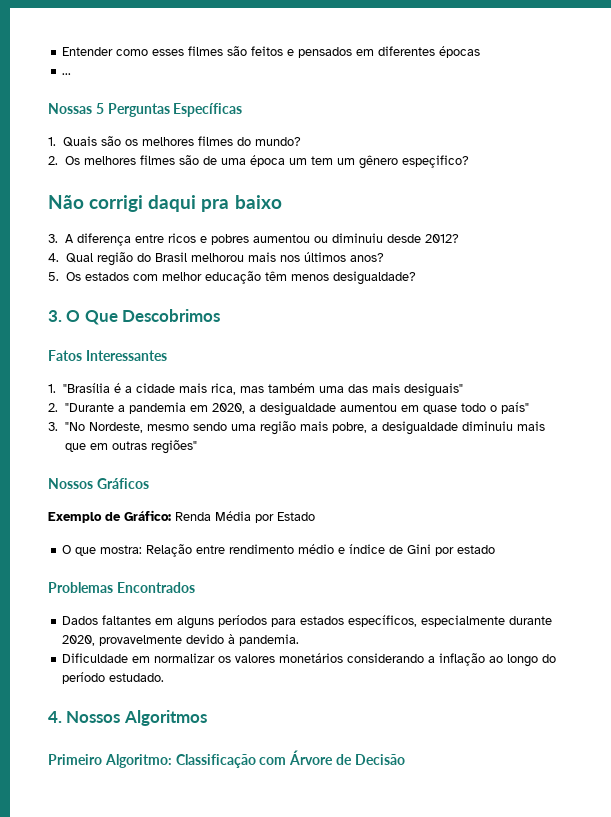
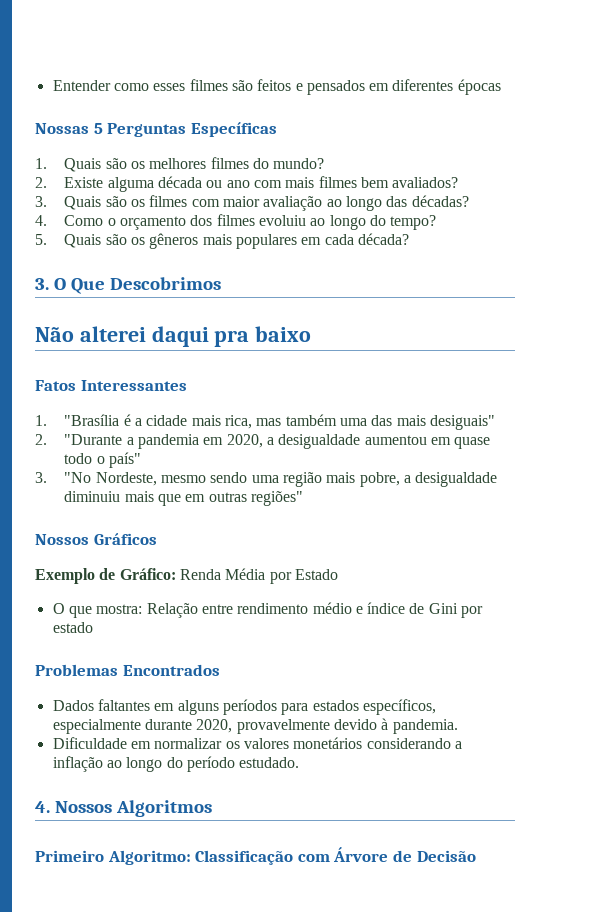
[62,73,72,75] // ... -> (501, 87) none
[64,155,469,169] [48,195,282,212] [48,233,459,246] [48,252,384,266] [48,271,416,285] Os melhores filmes são de uma época um tem um gênero espeçifico? // Não corrigi daqui pra baixo // 3. A diferença entre ricos e pobres aumentou ou diminuiu desde 2012? // 4. Qual região do Brasil melhorou mais nos últimos anos? // 5. Os estados com melhor educação têm menos desigualdade? -> [64,176,459,192] [35,195,469,211] [35,214,437,230] [35,233,409,249] Existe alguma década ou ano com mais filmes bem avaliados? // 3. Quais são os filmes com maior avaliação ao longo das décadas? // 4. Como o orçamento dos filmes evoluiu ao longo do tempo? // 5. Quais são os gêneros mais populares em cada década?
(221, 315) none -> [35,326,312,347] // Não alterei daqui pra baixo

